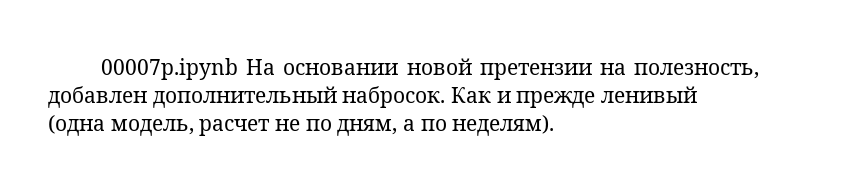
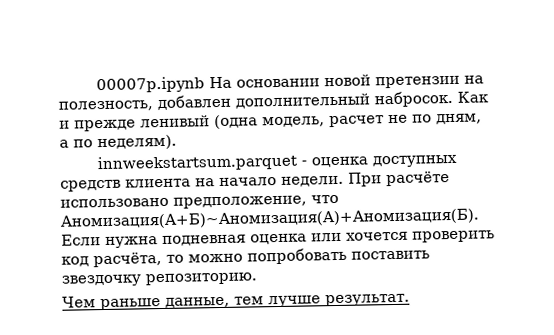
(555, 125) none -> [97,153,458,173] [60,171,450,192] [60,194,339,209] [60,208,479,230] [61,230,495,248] [61,247,430,268] [61,272,257,287] [62,293,410,311] // innweekstartsum.parquet - оценка доступных средств клиента на начало недели. При расчёте использовано предположение, что Аномизация(А+Б)~Аномизация(А)+Аномизация(Б). Если нужна подневная оценка или хочется проверить код расчёта, то можно попробовать поставить звездочку репозиторию. // Чем раньше данные, тем лучше результат.

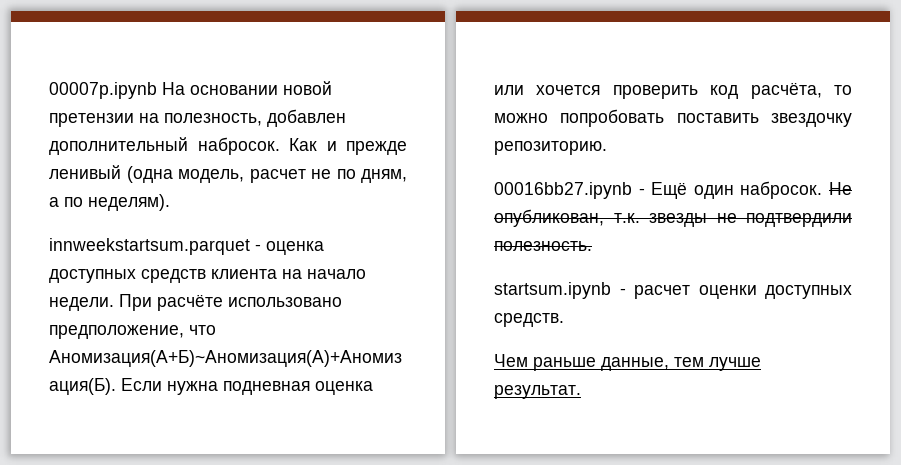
(257, 279) none -> [494,181,852,199] [494,209,852,227] [494,241,592,251] [494,282,852,299] [494,313,564,327] // 00016bb27.ipynb - Ещё один набросок. Не опубликован, т.к. звезды не подтвердили полезность. // startsum.ipynb - расчет оценки доступных средств.

